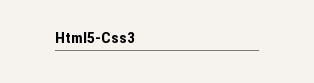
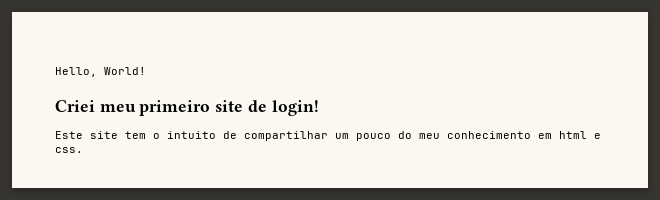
[55,32,135,43] Html5-Css3 -> [55,67,146,77] [55,100,319,116] [55,131,601,141] [55,147,83,153] Hello, World! // Criei meu primeiro site de login! // Este site tem o intuito de compartilhar um pouco do meu conhecimento em html e css.

